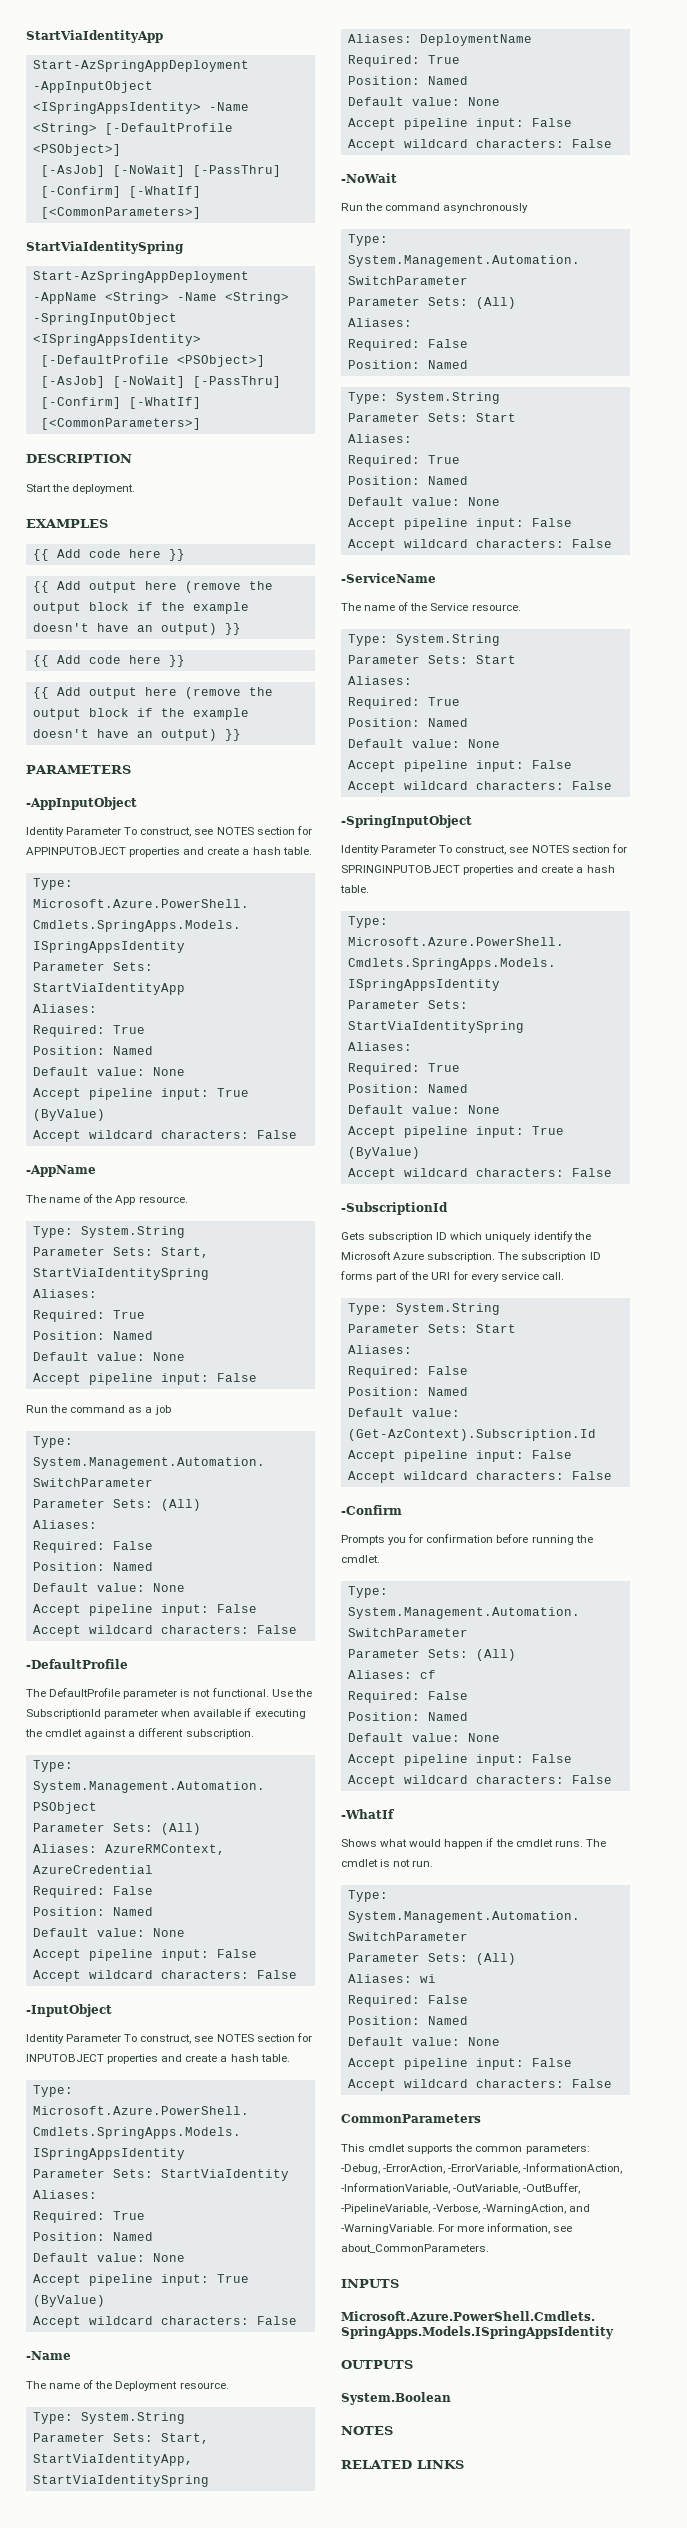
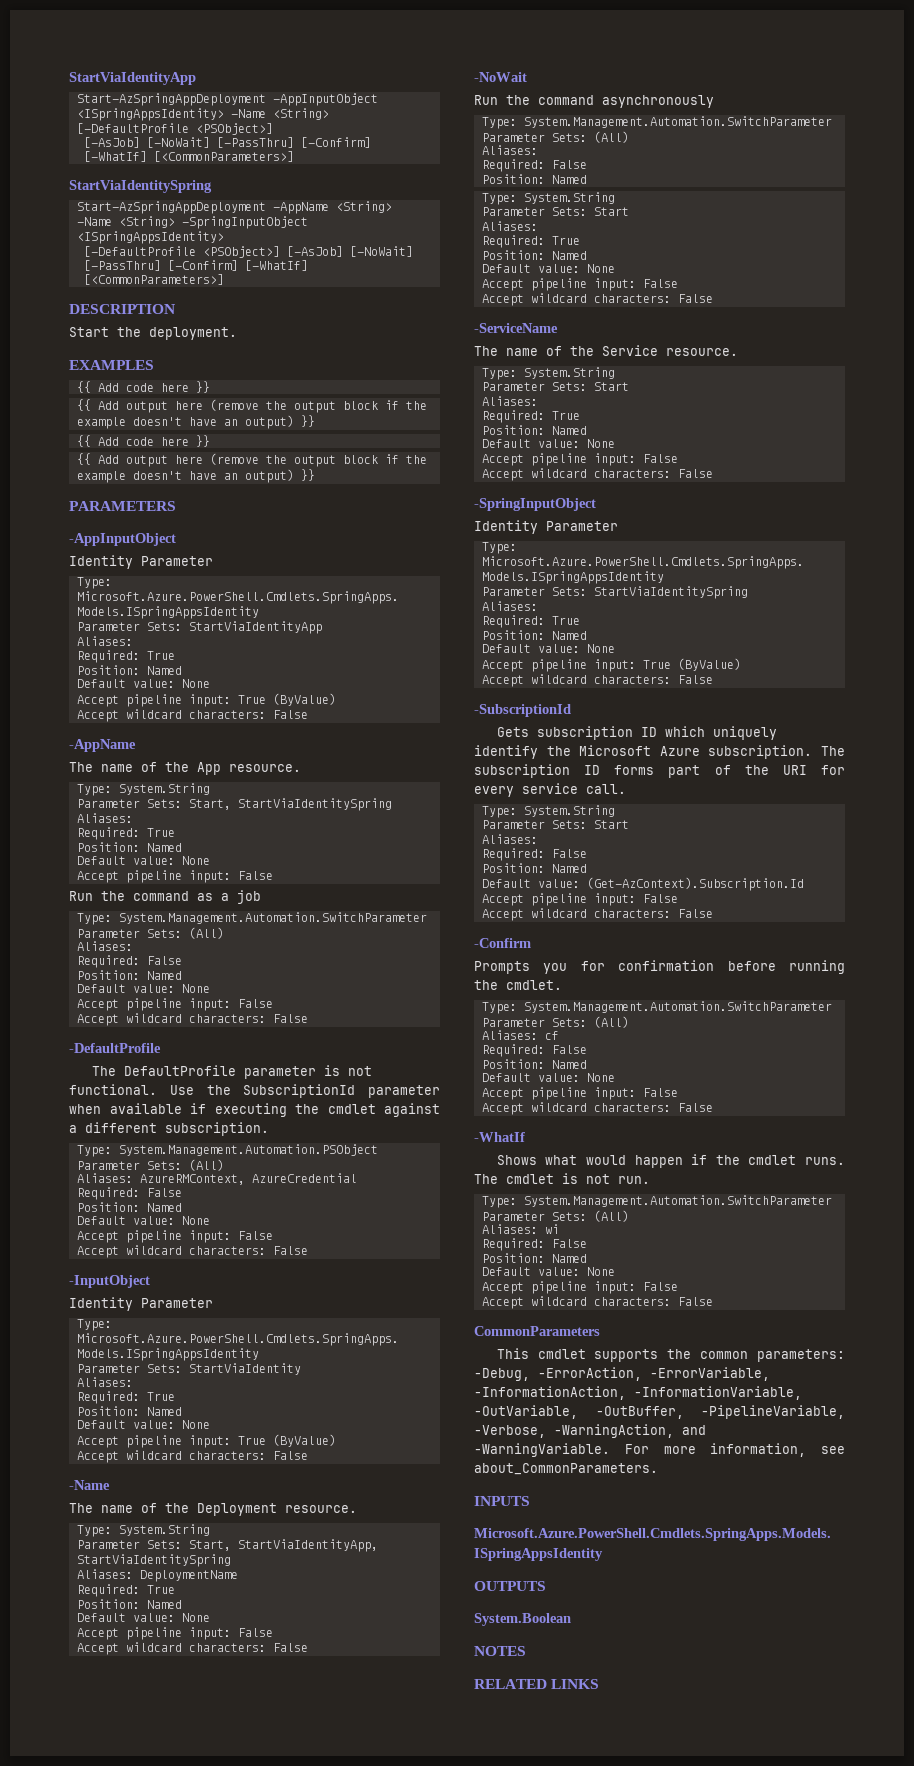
[124,826,312,837] [26,847,312,857] To construct, see NOTES section for APPINPUTOBJECT properties and create a hash table. -> (213, 561) none
[124,2033,312,2044] [26,2054,290,2064] To construct, see NOTES section for INPUTOBJECT properties and create a hash table. -> (213, 1303) none
[439,844,627,855] [341,865,615,875] [340,885,369,893] To construct, see NOTES section for SPRINGINPUTOBJECT properties and create a hash table. -> (618, 526) none

